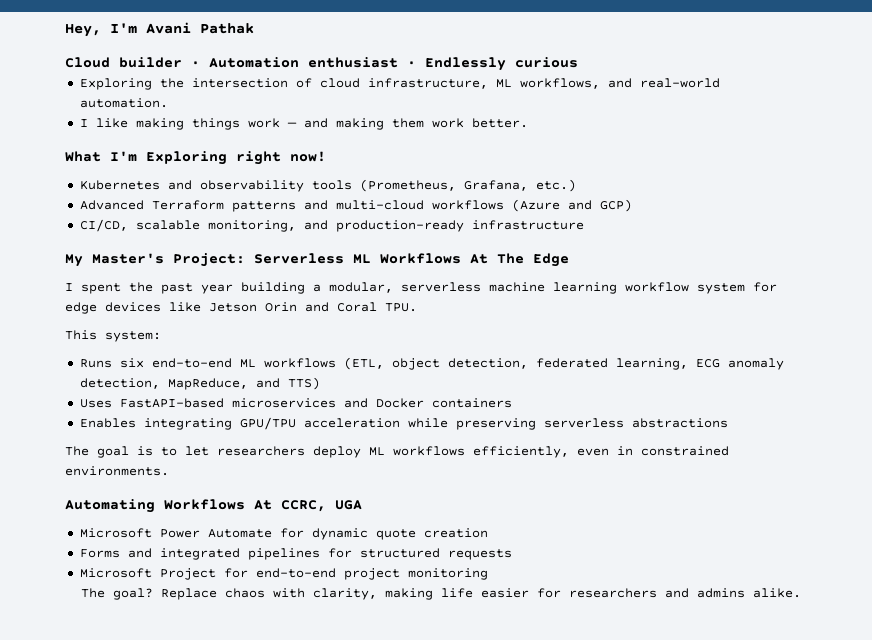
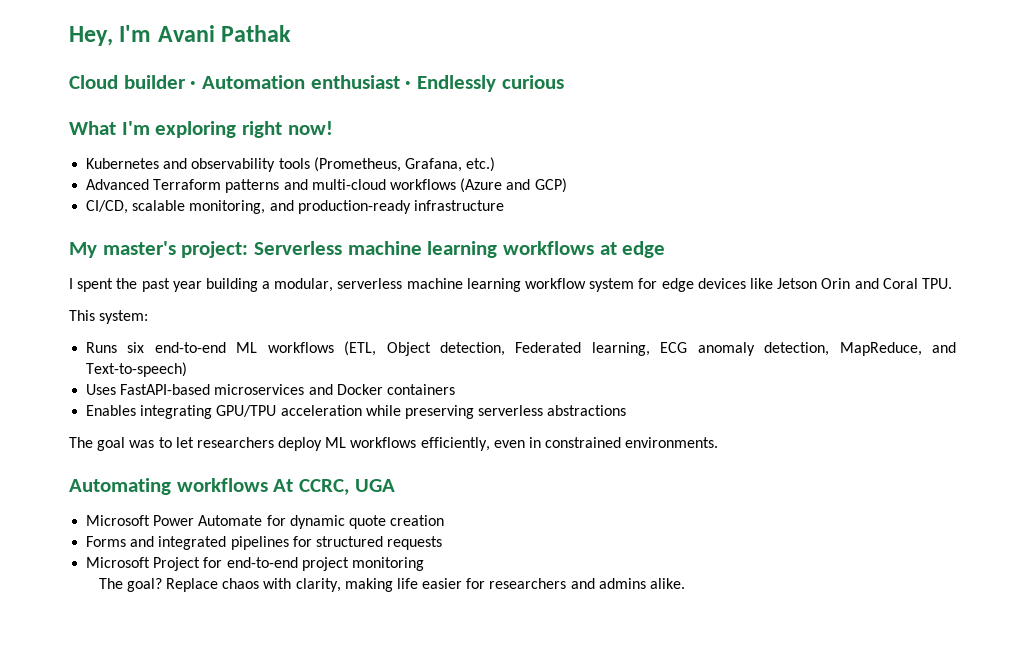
[79,78,720,90] [79,98,168,108] [79,118,528,130] // Exploring the intersection of cloud infrastructure, ML workflows, and real-world automation. // I like making things work — and making them work better. -> (564, 82) none
[146,151,227,165] Exploring -> [155,121,237,138] exploring
[92,253,569,267] Master's Project: Serverless ML Workflows At The Edge -> [102,241,666,258] master's project: Serverless machine learning workflows at edge
[391,358,608,370] object detection, federated -> [386,342,582,356] Object detection, Federated
[287,377,320,390] TTS) -> [86,362,188,377] Text-to-speech)
[137,446,153,456] is -> [129,440,155,448] was
[164,499,245,510] Workflows -> [176,478,268,492] workflows

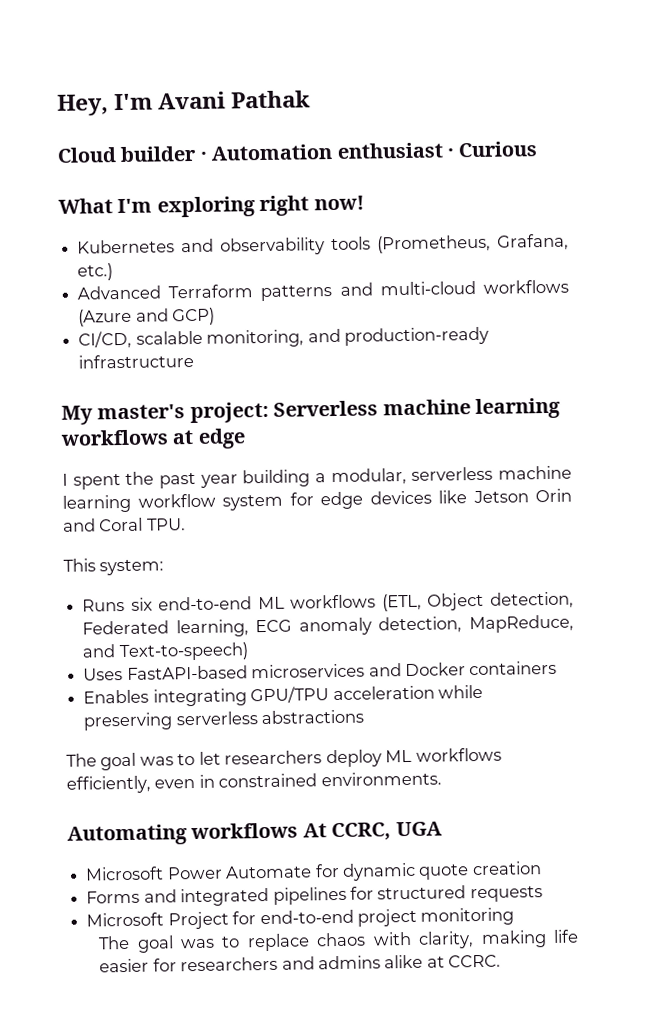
[417,75,564,92] Endlessly curious -> [458,141,538,158] Curious
[126,578,219,592] goal? Replace -> [136,933,310,953] goal was to replace
[650,578,686,589] alike. -> [384,954,502,969] alike at CCRC.

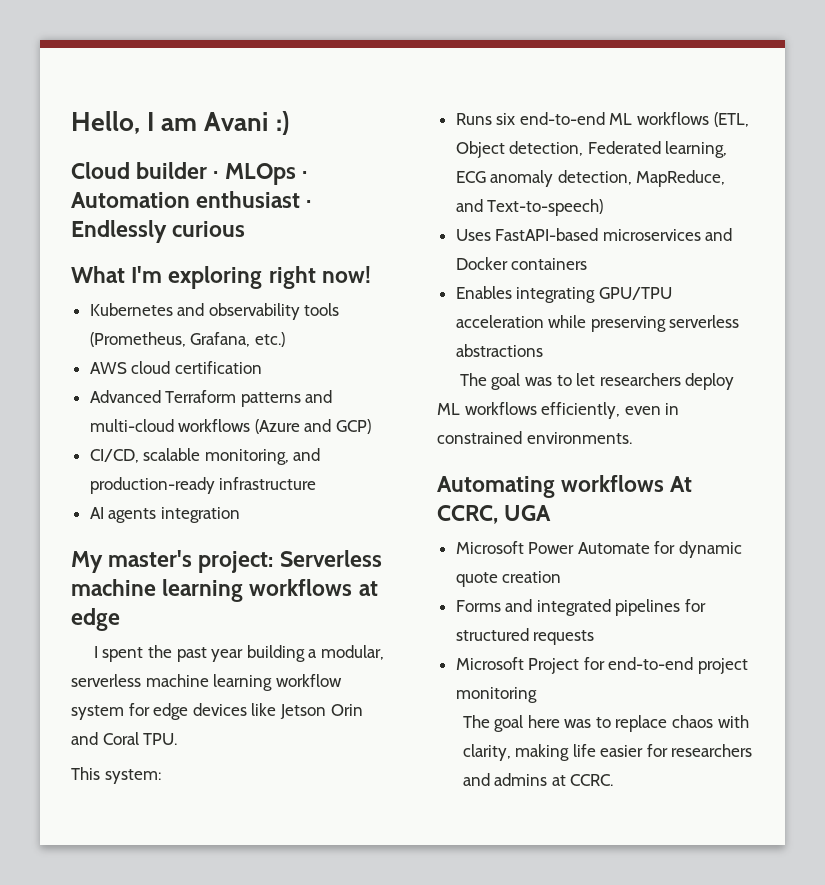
[57,90,312,116] Hey, I'm Avani Pathak -> [71,111,289,135] Hello, I am Avani :)
(207, 156) none -> [224,163,307,185] MLOps ·
[458,141,538,158] Curious -> [71,220,246,243] Endlessly curious
(114, 272) none -> [89,361,262,374] // AWS cloud certification
(195, 361) none -> [89,507,240,523] // AI agents integration
(174, 944) none -> [527,715,560,728] here
[384,954,424,969] alike -> (548, 779) none

